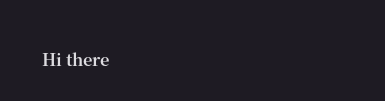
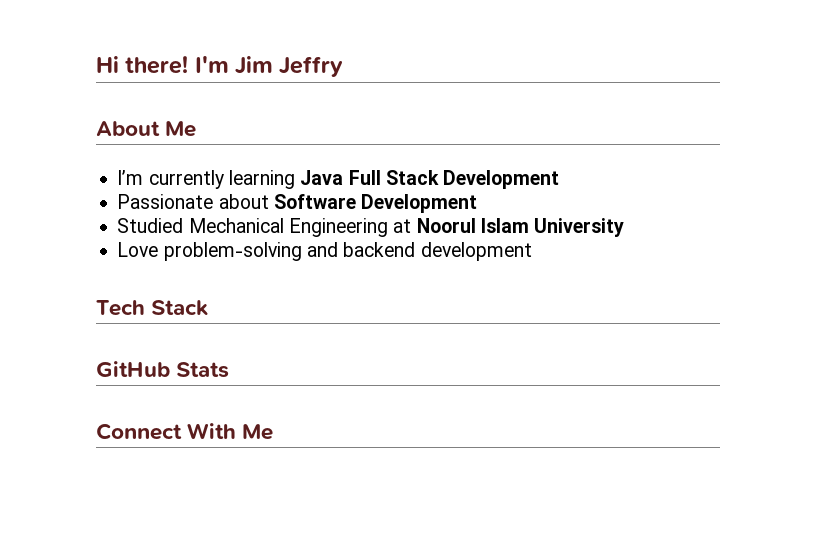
[66,52,110,66] there -> [125,56,344,77] [96,121,197,137] [117,170,560,189] [117,194,478,213] [117,218,625,237] [117,242,532,261] [96,300,209,316] [96,361,230,378] [96,423,274,440] there! I'm Jim Jeffry // About Me // I’m currently learning Java Full Stack Development // Passionate about Software Development // Studied Mechanical Engineering at Noorul Islam University // Love problem-solving and backend development // Tech Stack // GitHub Stats // Connect With Me

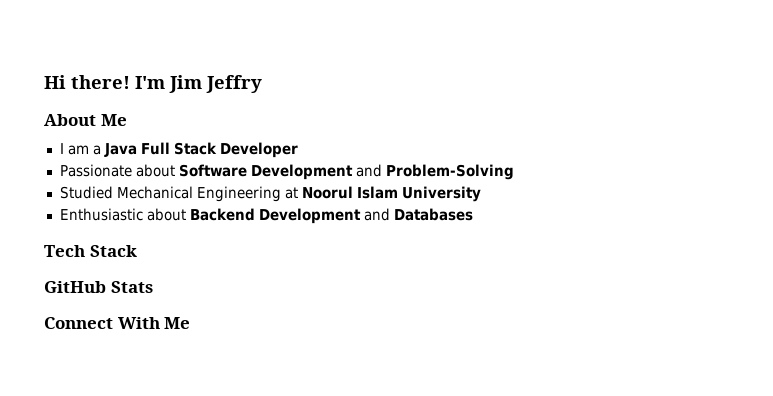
[117,170,295,189] I’m currently learning -> [59,143,101,155] I am a
[443,170,560,189] Development -> [219,142,298,158] Developer
(478, 203) none -> [355,164,514,180] and Problem-Solving
[117,242,532,261] Love problem-solving and backend development -> [59,208,473,224] Enthusiastic about Backend Development and Databases

